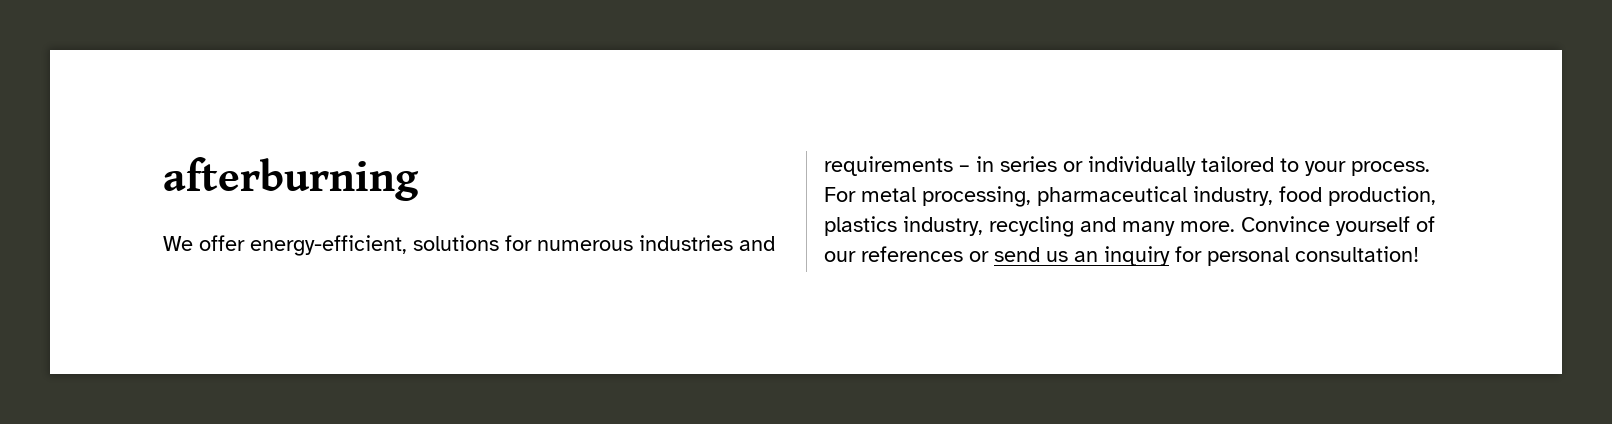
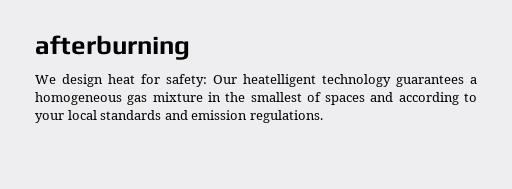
[199,235,775,256] [824,156,1430,176] [824,186,1436,207] [824,216,1435,237] [824,246,1419,266] offer energy-efficient, solutions for numerous industries and requirements – in series or individually tailored to your process. For metal processing, pharmaceutical industry, food production, plastics industry, recycling and many more. Convince yourself of our references or send us an inquiry for personal consultation! -> [62,74,477,87] [35,92,478,105] [35,110,323,123] design heat for safety: Our heatelligent technology guarantees a homogeneous gas mixture in the smallest of spaces and according to your local standards and emission regulations.

